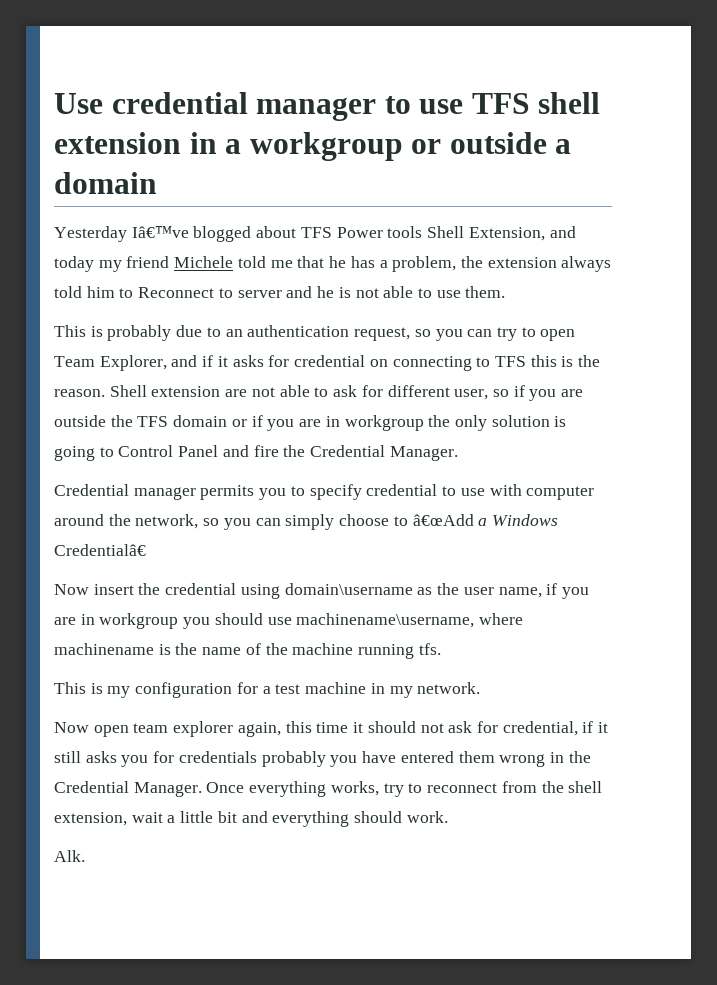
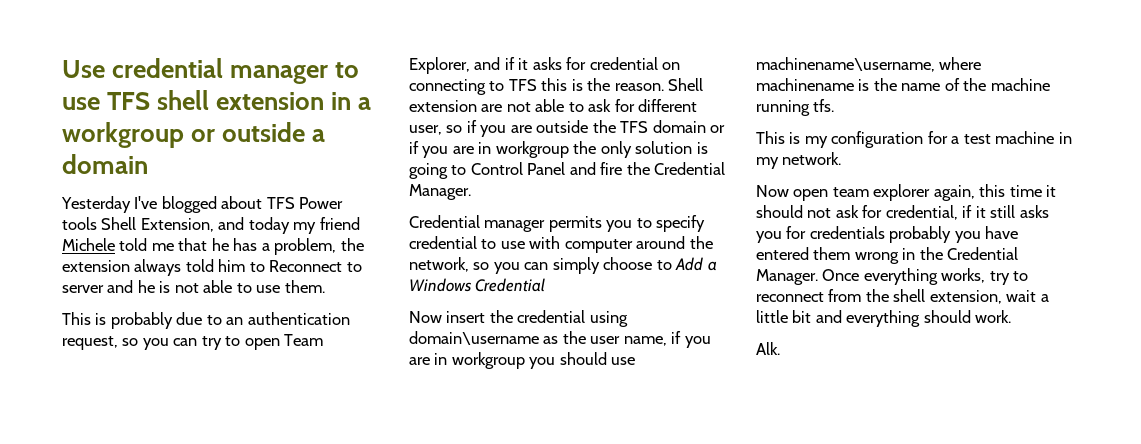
[131,226,189,238] Iâ€™ve -> [134,196,158,209] I've
[412,514,474,526] â€œAdd -> [675,257,704,271] Add
[54,544,146,556] Credentialâ€ -> [475,278,546,292] Credential

